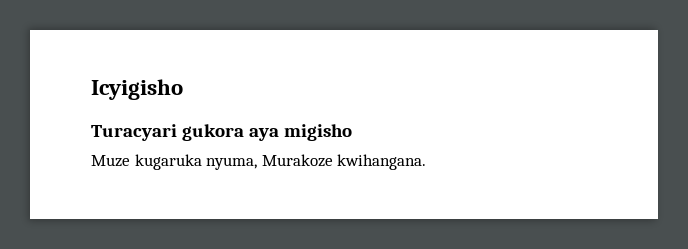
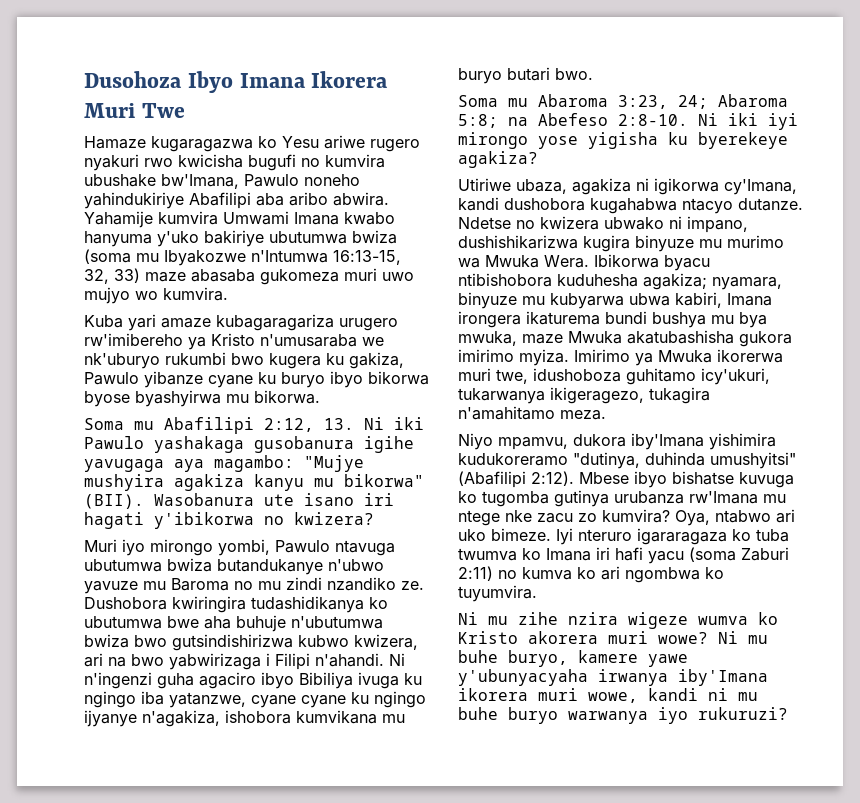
[91,79,183,100] [91,124,352,141] [91,154,427,170] Icyigisho // Turacyari gukora aya migisho // Muze kugaruka nyuma, Murakoze kwihangana. -> [84,71,389,93] [84,103,185,118] [84,135,420,152] [84,154,385,171] [84,174,360,189] [84,192,389,209] [84,211,395,228] [84,230,397,247] [84,249,401,266] [84,268,414,285] [84,287,228,304] [84,314,398,331] [84,333,384,350] [84,352,404,369] [84,371,429,388] [84,390,320,407] [84,417,424,434] [84,436,414,453] [84,455,364,472] [84,474,424,491] [84,493,394,509] [84,512,374,529] [84,539,395,556] [84,558,384,575] [84,577,424,594] [84,596,388,613] [84,615,383,632] [84,634,418,651] [84,653,405,670] [84,672,422,689] [84,691,426,708] [84,710,405,727] [458,67,593,84] [458,94,788,109] [458,113,798,130] [458,132,788,149] [458,151,538,168] [458,178,797,195] [458,197,803,214] [458,216,748,233] [458,235,784,252] [458,254,710,271] [458,273,782,290] [458,292,772,309] [458,311,767,328] [458,330,792,347] [458,349,783,366] [458,368,770,385] [458,387,710,404] [458,406,606,420] [458,433,776,450] [458,452,796,469] [458,471,794,488] [458,490,786,507] [458,509,795,526] [458,528,789,545] [458,547,789,564] [458,566,724,583] [458,585,537,602] [458,612,778,629] [458,631,768,644] [458,650,688,667] [458,669,768,686] [458,688,758,703] [458,707,788,724] Dusohoza Ibyo Imana Ikorera Muri Twe // Hamaze kugaragazwa ko Yesu ariwe rugero nyakuri rwo kwicisha bugufi no kumvira ubushake bw'Imana, Pawulo noneho yahindukiriye Abafilipi aba aribo abwira. Yahamije kumvira Umwami Imana kwabo hanyuma y'uko bakiriye ubutumwa bwiza (soma mu Ibyakozwe n'Intumwa 16:13-15, 32, 33) maze abasaba gukomeza muri uwo mujyo wo kumvira. // Kuba yari amaze kubagaragariza urugero rw'imibereho ya Kristo n'umusaraba we nk'uburyo rukumbi bwo kugera ku gakiza, Pawulo yibanze cyane ku buryo ibyo bikorwa byose byashyirwa mu bikorwa. // Soma mu Abafilipi 2:12, 13. Ni iki Pawulo yashakaga gusobanura igihe yavugaga aya magambo: "Mujye mushyira agakiza kanyu mu bikorwa" (BII). Wasobanura ute isano iri hagati y'ibikorwa no kwizera? // Muri iyo mirongo yombi, Pawulo ntavuga ubutumwa bwiza butandukanye n'ubwo yavuze mu Baroma no mu zindi nzandiko ze. Dushobora kwiringira tudashidikanya ko ubutumwa bwe aha buhuje n'ubutumwa bwiza bwo gutsindishirizwa kubwo kwizera, ari na bwo yabwirizaga i Filipi n'ahandi. Ni n'ingenzi guha agaciro ibyo Bibiliya ivuga ku ngingo iba yatanzwe, cyane cyane ku ngingo ijyanye n'agakiza, ishobora kumvikana mu buryo butari bwo. // Soma mu Abaroma 3:23, 24; Abaroma 5:8; na Abefeso 2:8-10. Ni iki iyi mirongo yose yigisha ku byerekeye agakiza? // Utiriwe ubaza, agakiza ni igikorwa cy'Imana, kandi dushobora kugahabwa ntacyo dutanze. Ndetse no kwizera ubwako ni impano, dushishikarizwa kugira binyuze mu murimo wa Mwuka Wera. Ibikorwa byacu ntibishobora kuduhesha agakiza; nyamara, binyuze mu kubyarwa ubwa kabiri, Imana irongera ikaturema bundi bushya mu bya mwuka, maze Mwuka akatubashisha gukora imirimo myiza. Imirimo ya Mwuka ikorerwa muri twe, idushoboza guhitamo icy'ukuri, tukarwanya ikigeragezo, tukagira n'amahitamo meza. // Niyo mpamvu, dukora iby'Imana yishimira kudukoreramo "dutinya, duhinda umushyitsi" (Abafilipi 2:12). Mbese ibyo bishatse kuvuga ko tugomba gutinya urubanza rw'Imana mu ntege nke zacu zo kumvira? Oya, ntabwo ari uko bimeze. Iyi nteruro igararagaza ko tuba twumva ko Imana iri hafi yacu (soma Zaburi 2:11) no kumva ko ari ngombwa ko tuyumvira. // Ni mu zihe nzira wigeze wumva ko Kristo akorera muri wowe? Ni mu buhe buryo, kamere yawe y'ubunyacyaha irwanya iby'Imana ikorera muri wowe, kandi ni mu buhe buryo warwanya iyo rukuruzi?

